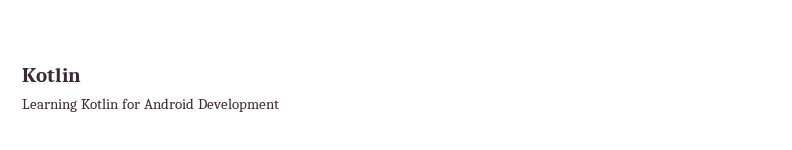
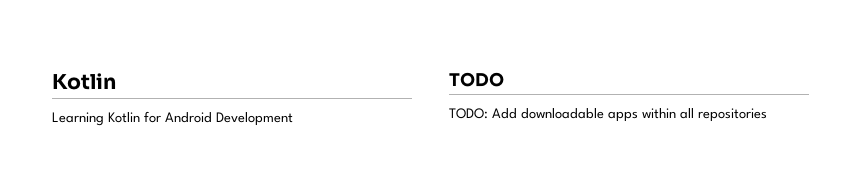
(279, 105) none -> [449,72,504,87] [449,108,767,122] // TODO // TODO: Add downloadable apps within all repositories

